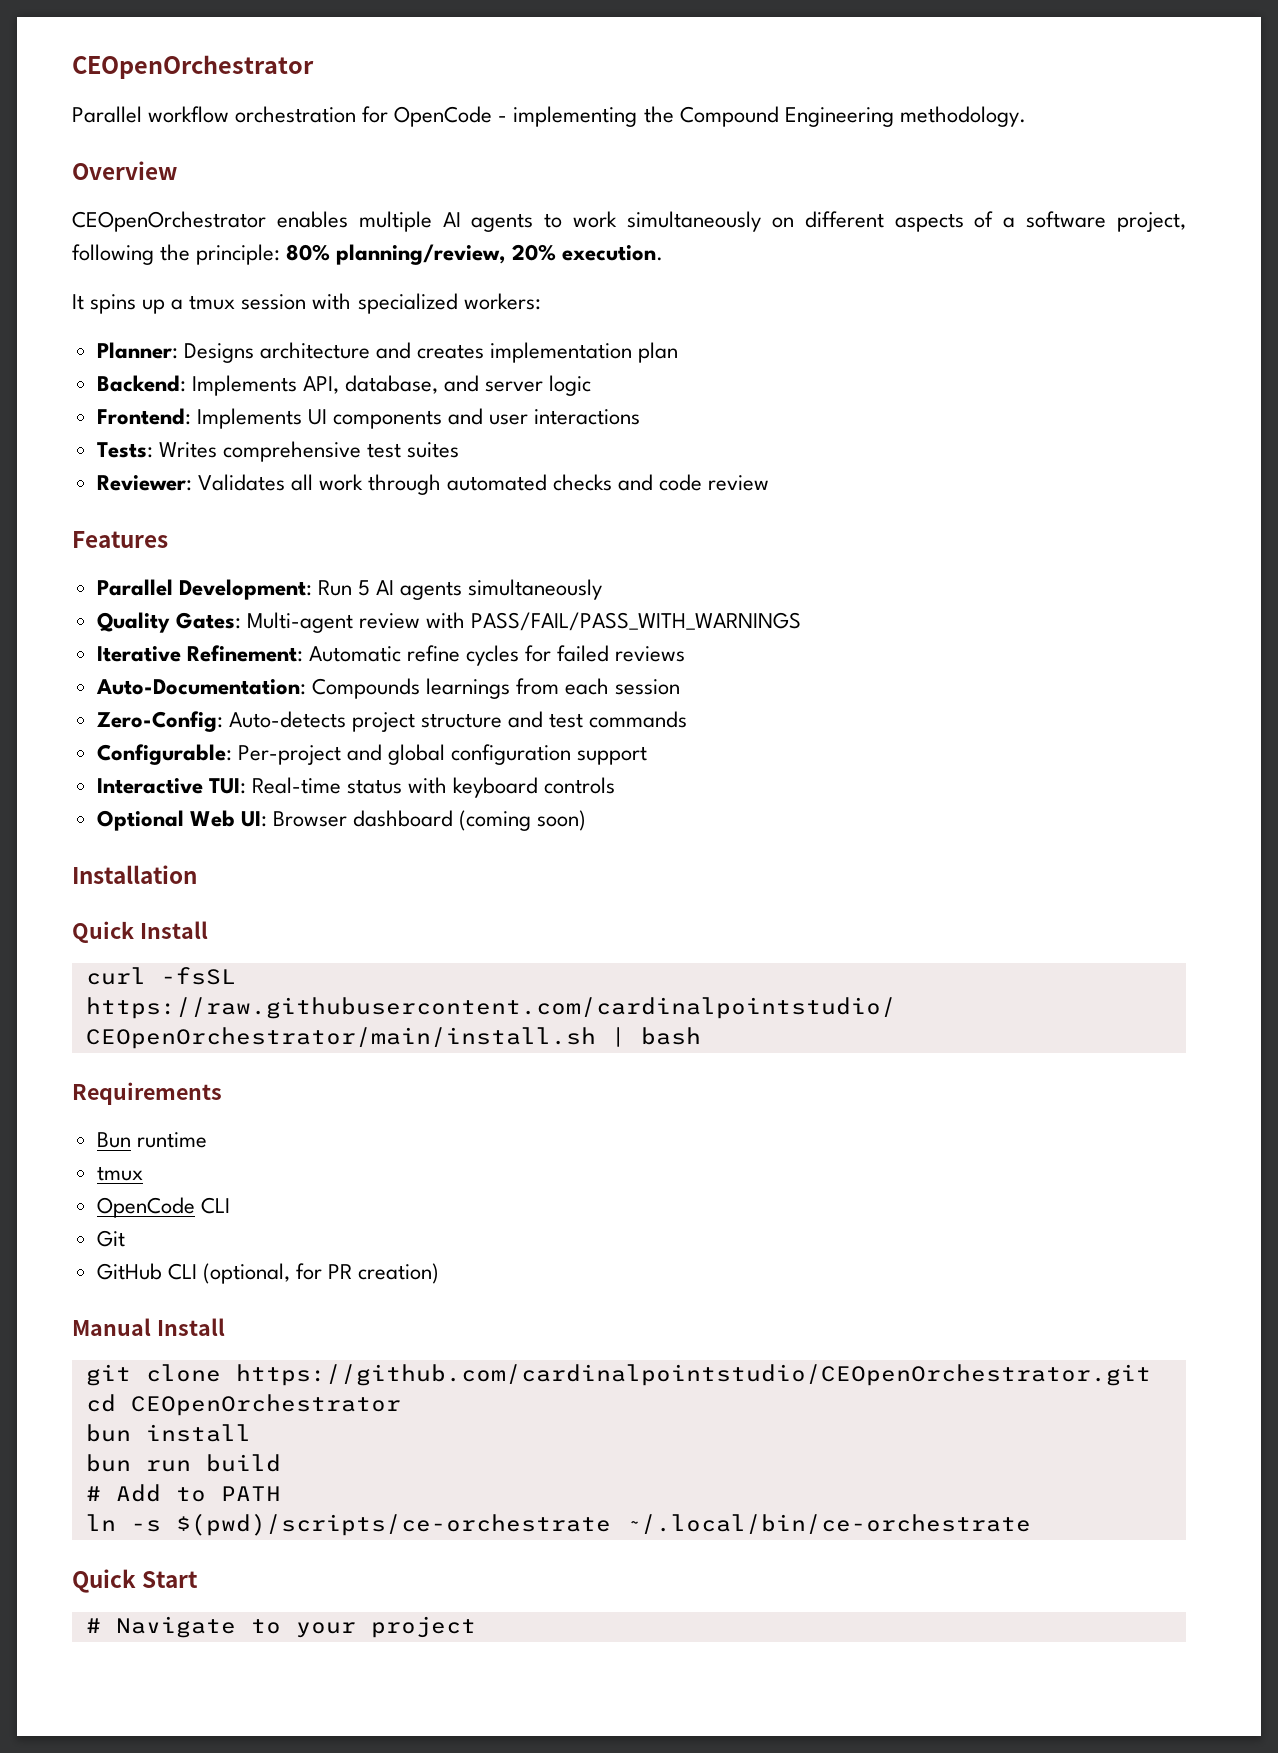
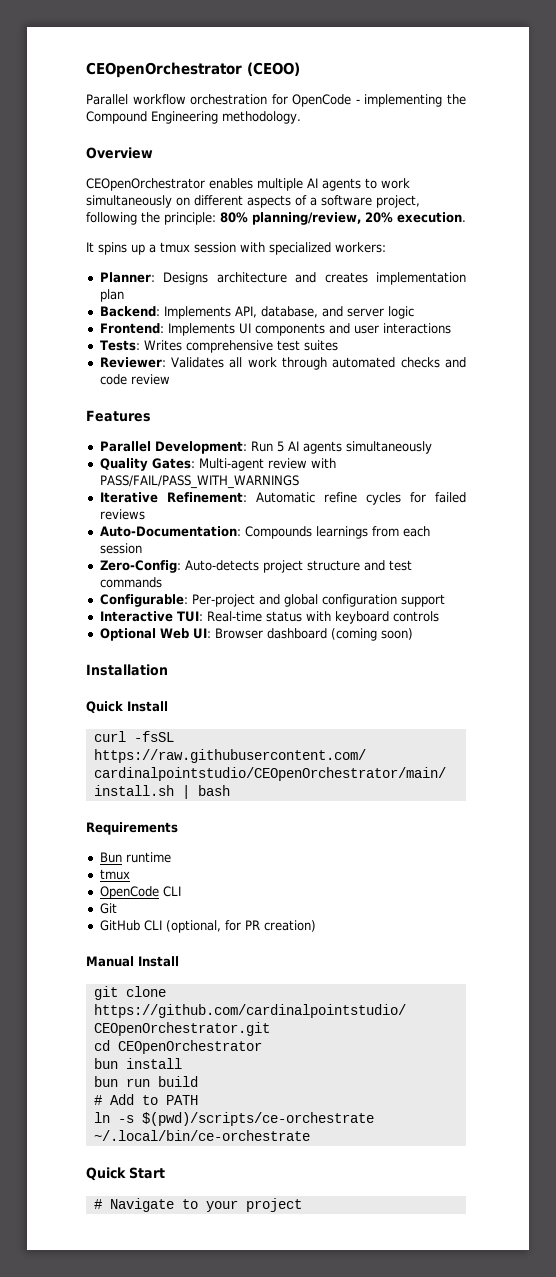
[72,55,314,79] CEOpenOrchestrator -> [86,62,300,78] CEOpenOrchestrator (CEOO)

